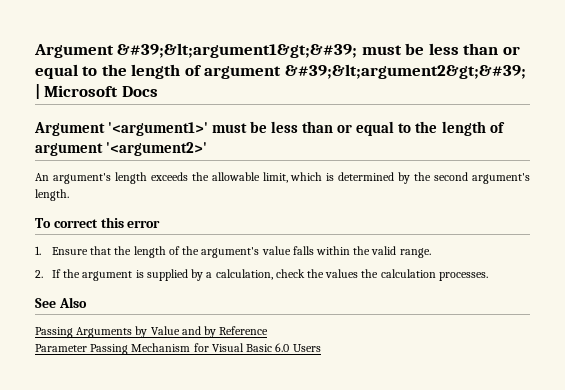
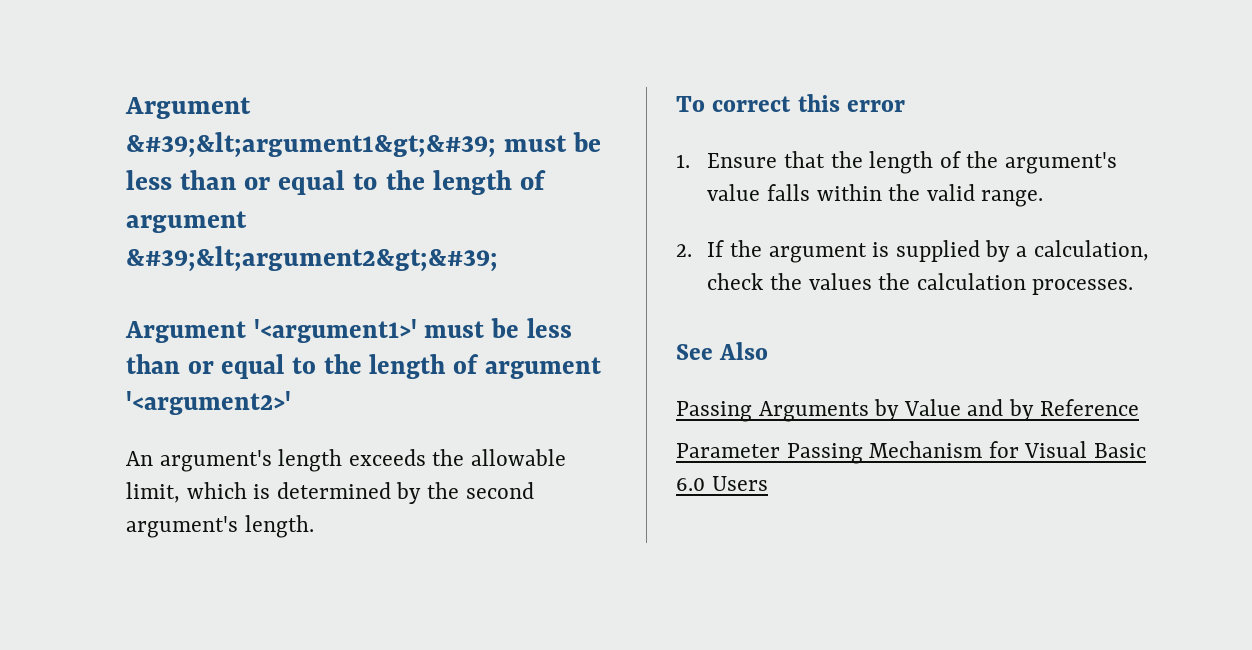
[35,84,158,99] | Microsoft Docs -> (498, 259) none

